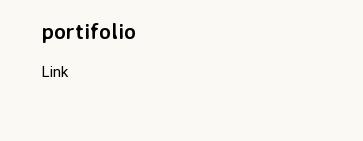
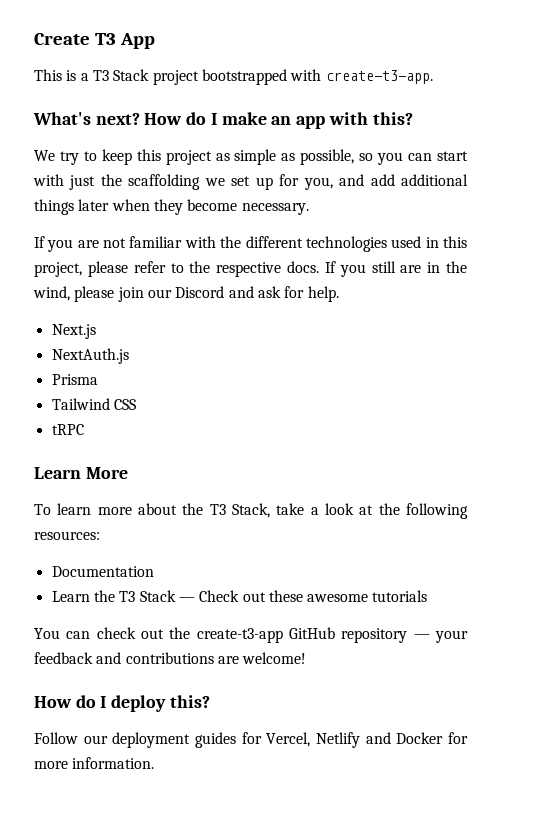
[42,23,136,43] [42,66,69,77] portifolio // Link -> [34,33,155,49] [34,69,433,85] [33,112,413,129] [34,149,468,165] [33,174,468,190] [34,199,309,215] [34,236,468,252] [34,261,467,277] [33,286,339,302] [51,324,96,339] [51,348,129,364] [51,374,98,385] [51,398,136,410] [51,424,84,435] [34,467,128,479] [34,503,468,519] [34,531,100,540] [51,566,154,577] [51,590,428,602] [34,627,468,643] [34,652,307,664] [34,695,210,712] [34,732,469,748] [34,757,155,769] Create T3 App // This is a T3 Stack project bootstrapped with create-t3-app. // What's next? How do I make an app with this? // We try to keep this project as simple as possible, so you can start with just the scaffolding we set up for you, and add additional things later when they become necessary. // If you are not familiar with the different technologies used in this project, please refer to the respective docs. If you still are in the wind, please join our Discord and ask for help. // Next.js // NextAuth.js // Prisma // Tailwind CSS // tRPC // Learn More // To learn more about the T3 Stack, take a look at the following resources: // Documentation // Learn the T3 Stack — Check out these awesome tutorials // You can check out the create-t3-app GitHub repository — your feedback and contributions are welcome! // How do I deploy this? // Follow our deployment guides for Vercel, Netlify and Docker for more information.

